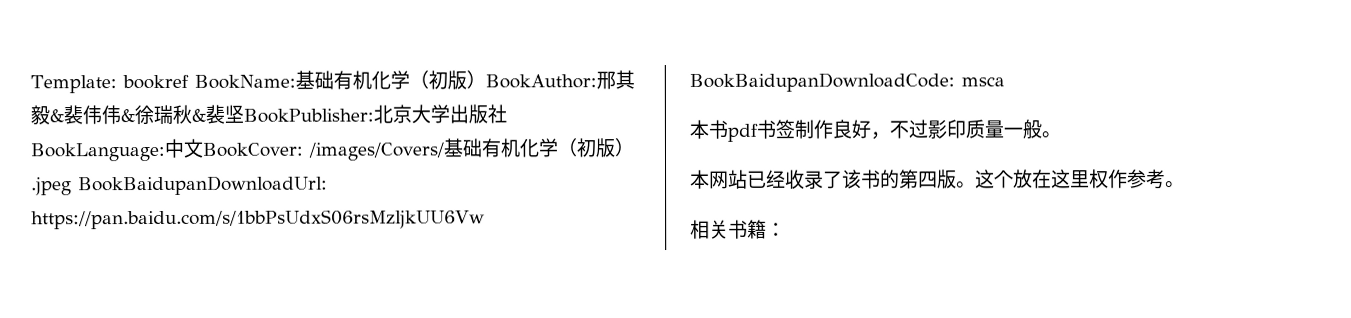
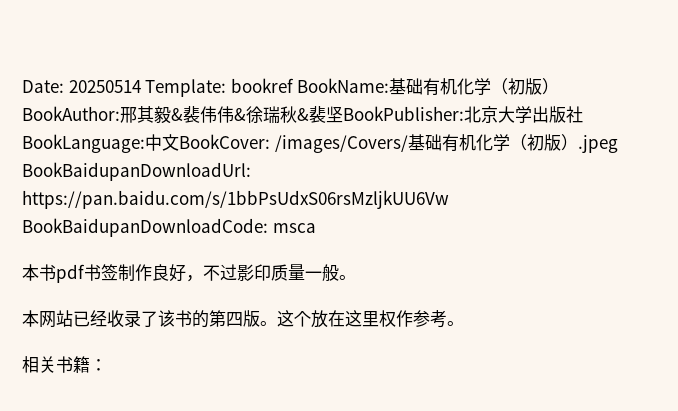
(30, 84) none -> [22,80,141,93] Date: 20250514

